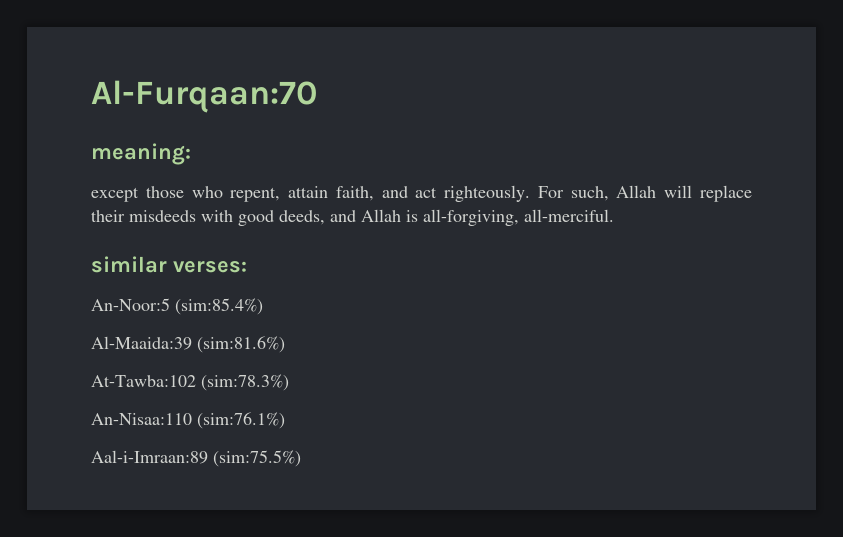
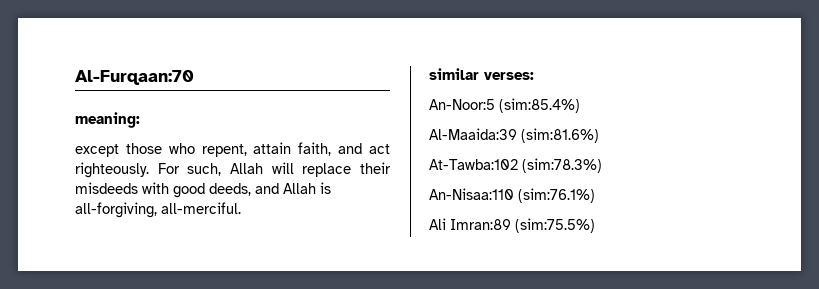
[91,450,208,464] Aal-i-Imraan:89 -> [429,218,511,230] Ali Imran:89

